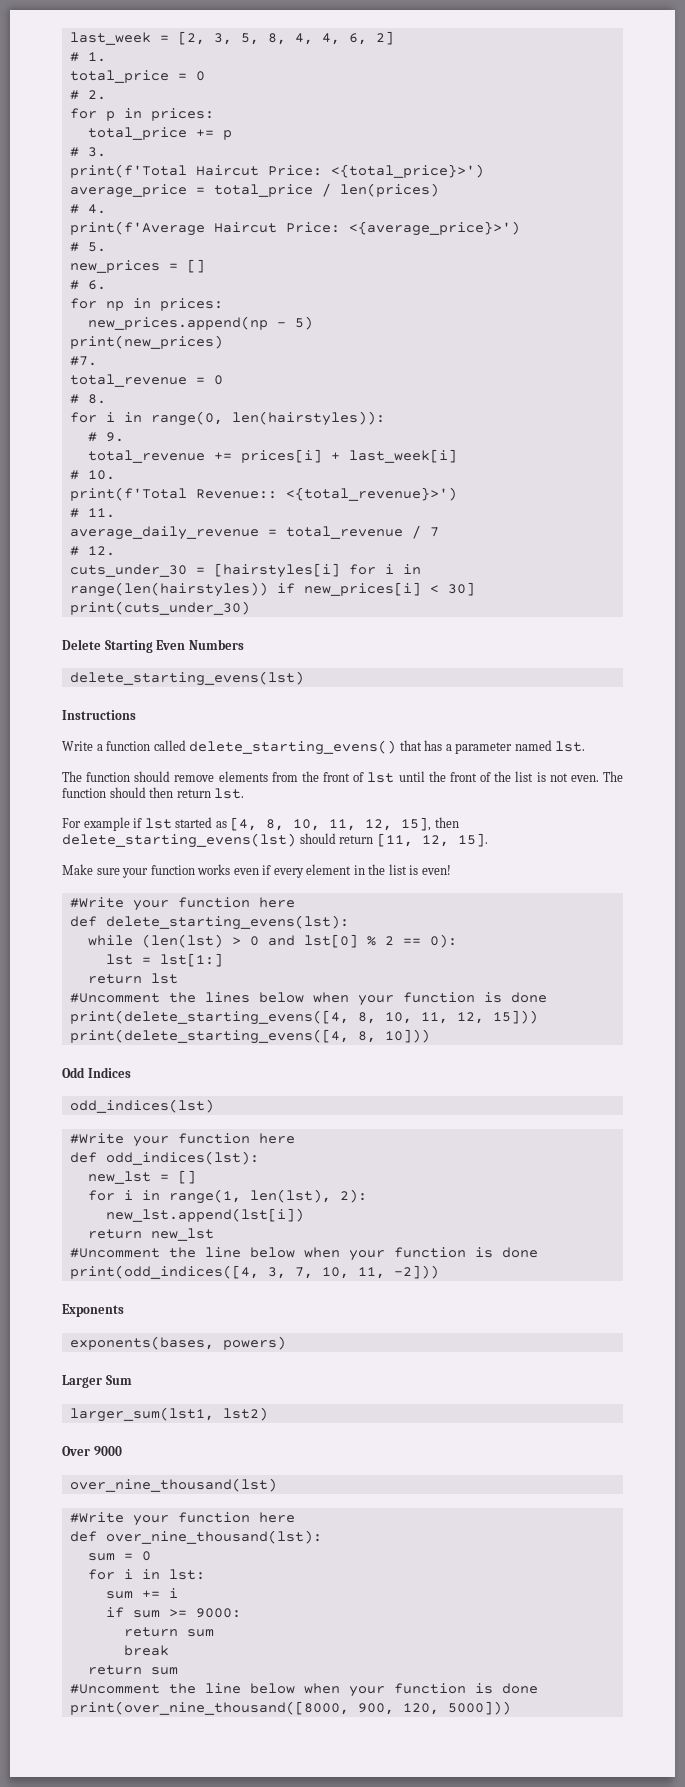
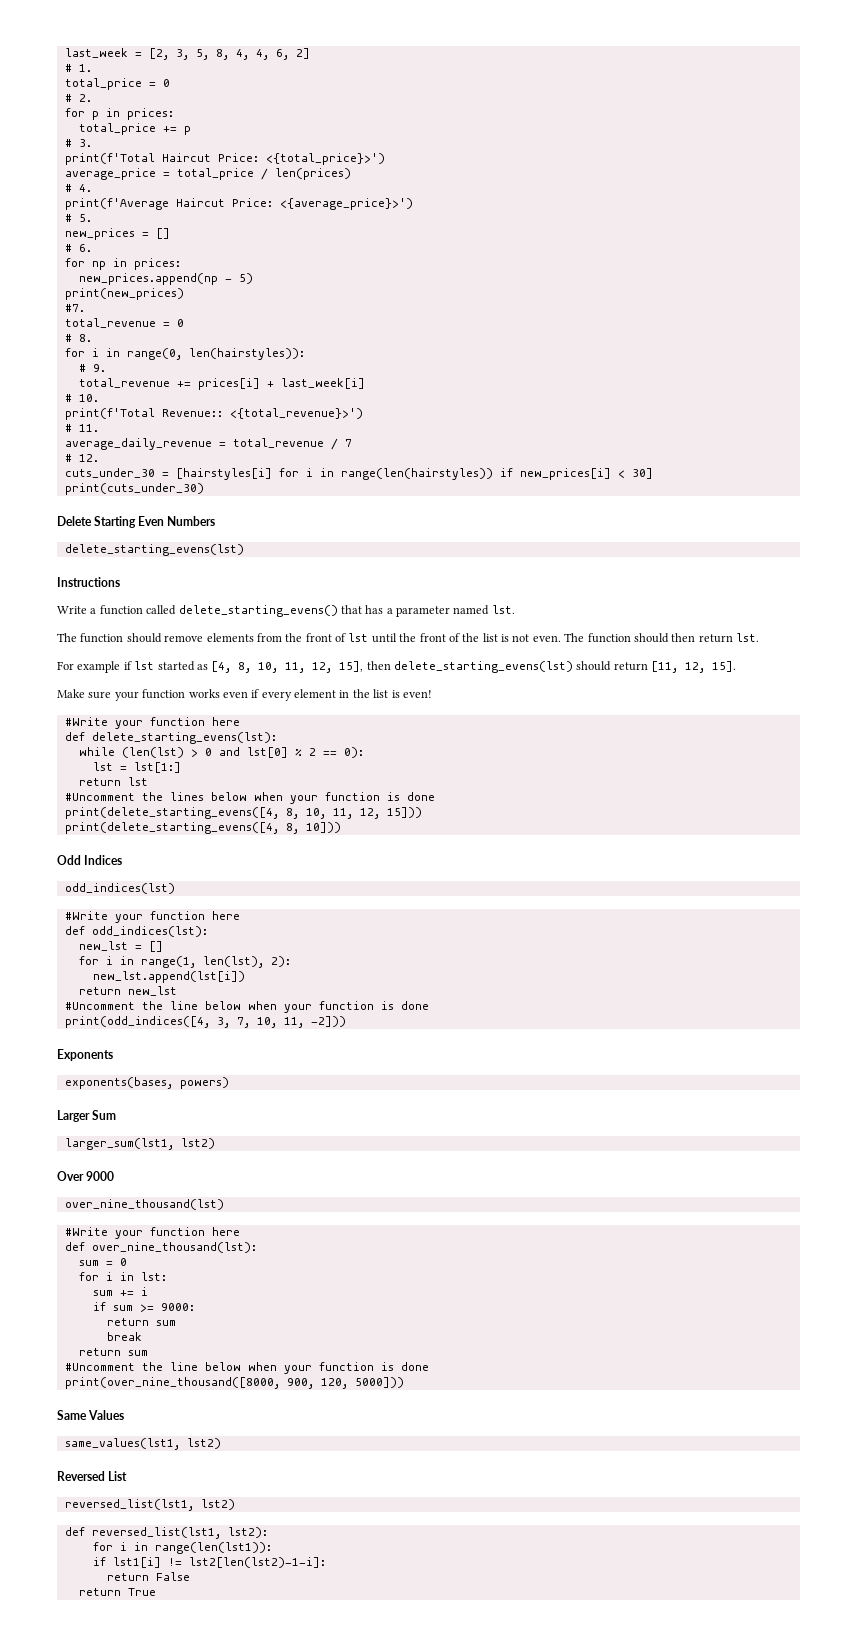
(511, 1708) none -> [57,1410,125,1420] [64,1438,221,1450] [57,1471,128,1481] [64,1499,235,1511] [64,1527,268,1539] [92,1542,272,1554] [92,1557,326,1568] [106,1572,190,1581] [78,1588,156,1596] // Same Values // same_values(lst1, lst2) // Reversed List // reversed_list(lst1, lst2) // def reversed_list(lst1, lst2): // for i in range(len(lst1)): // if lst1[i] != lst2[len(lst2)-1-i]: // return False // return True

